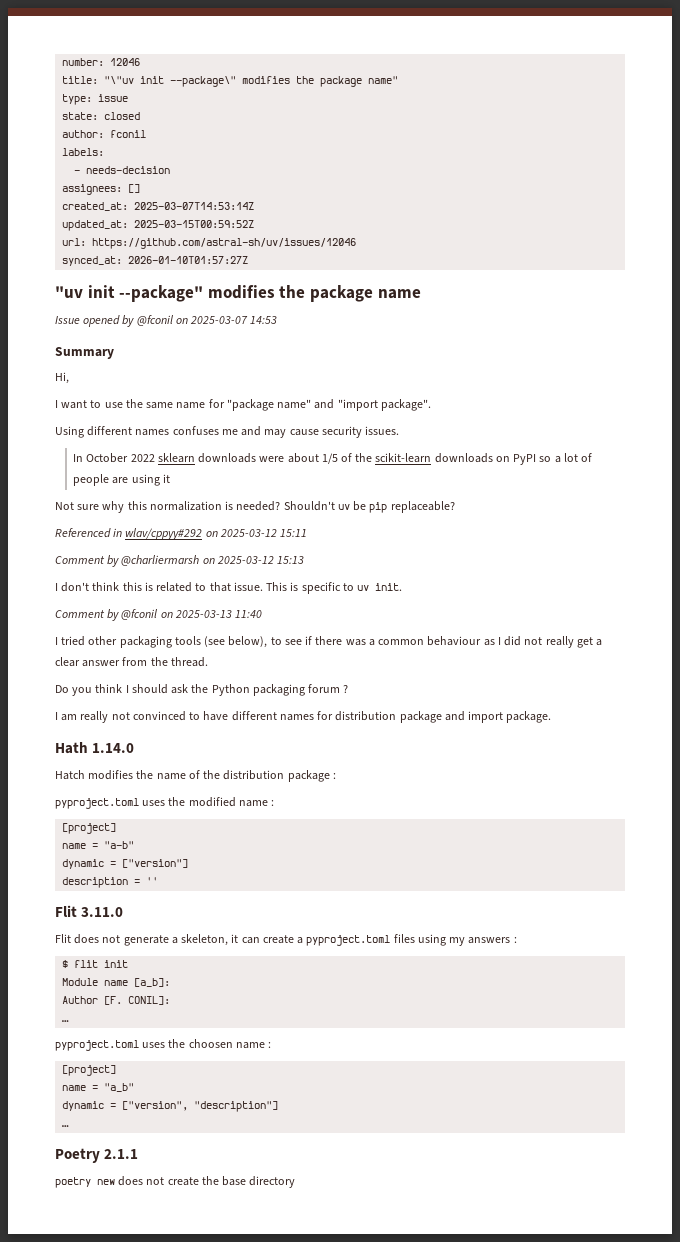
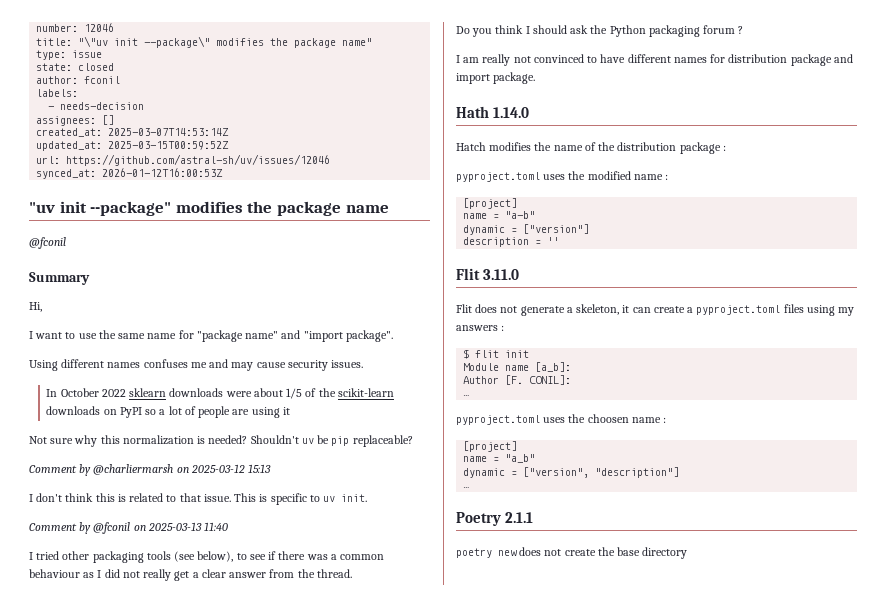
[128,256,249,264] 2026-01-10T01:57:27Z -> [102,168,224,177] 2026-01-12T16:00:53Z
[55,315,278,327] Issue opened by @fconil on 2025-03-07 14:53 -> [29,237,66,249] @fconil
[55,528,308,540] // Referenced in wlav/cppyy#292 on 2025-03-12 15:11 -> (413, 441) none

